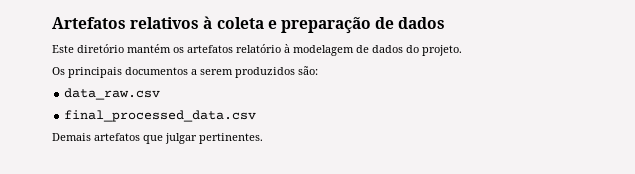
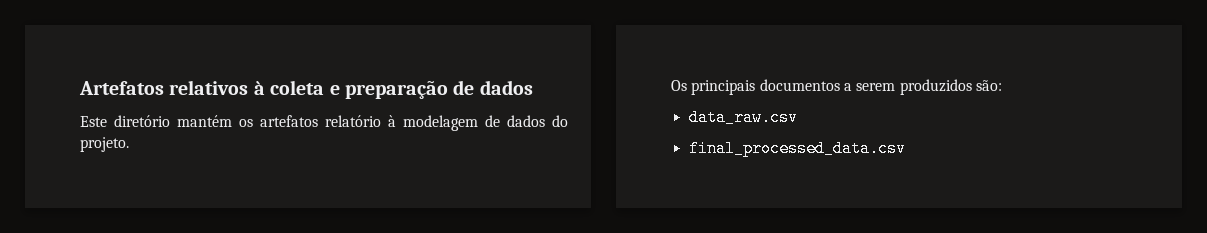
[52,133,263,144] // Demais artefatos que julgar pertinentes. -> (906, 148) none

